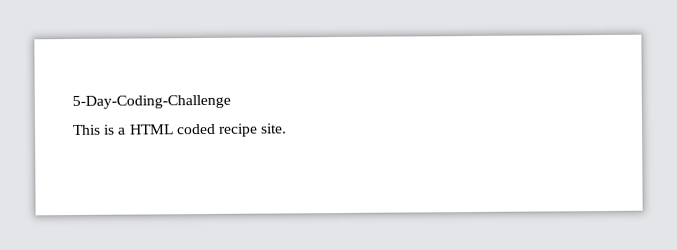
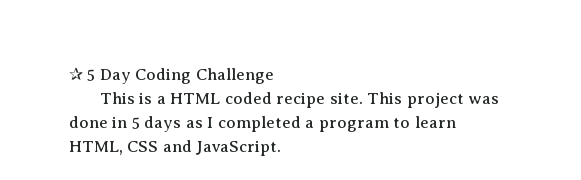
[72,94,231,109] 5-Day-Coding-Challenge -> [69,67,274,84] ✰ 5 Day Coding Challenge
(288, 128) none -> [367,92,500,108] [69,116,456,132] [69,140,282,156] This project was done in 5 days as I completed a program to learn HTML, CSS and JavaScript.

